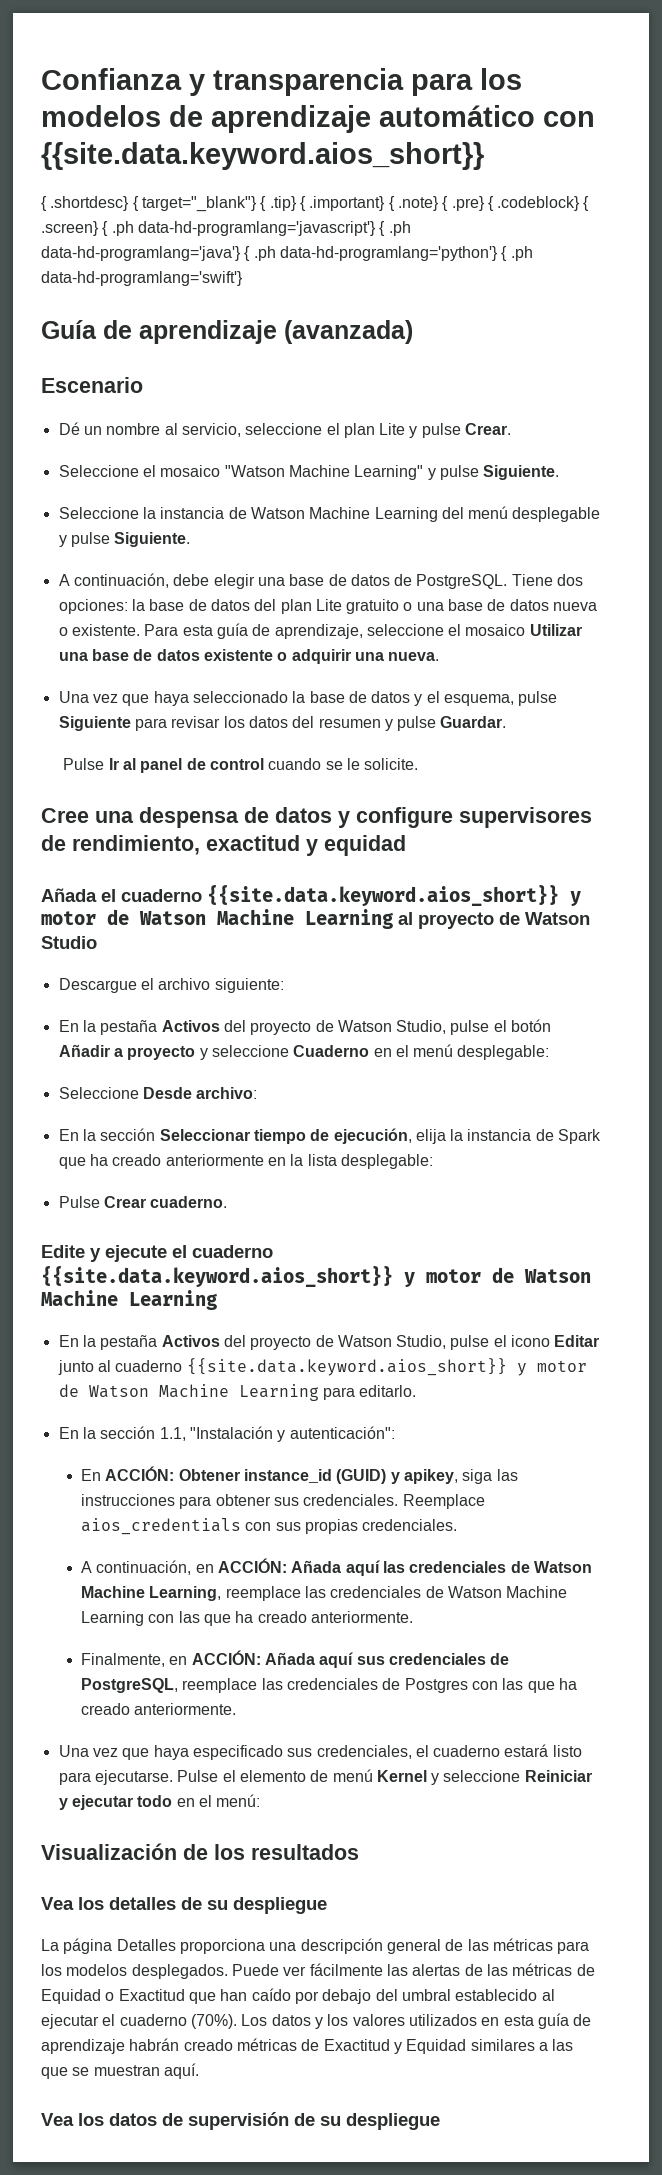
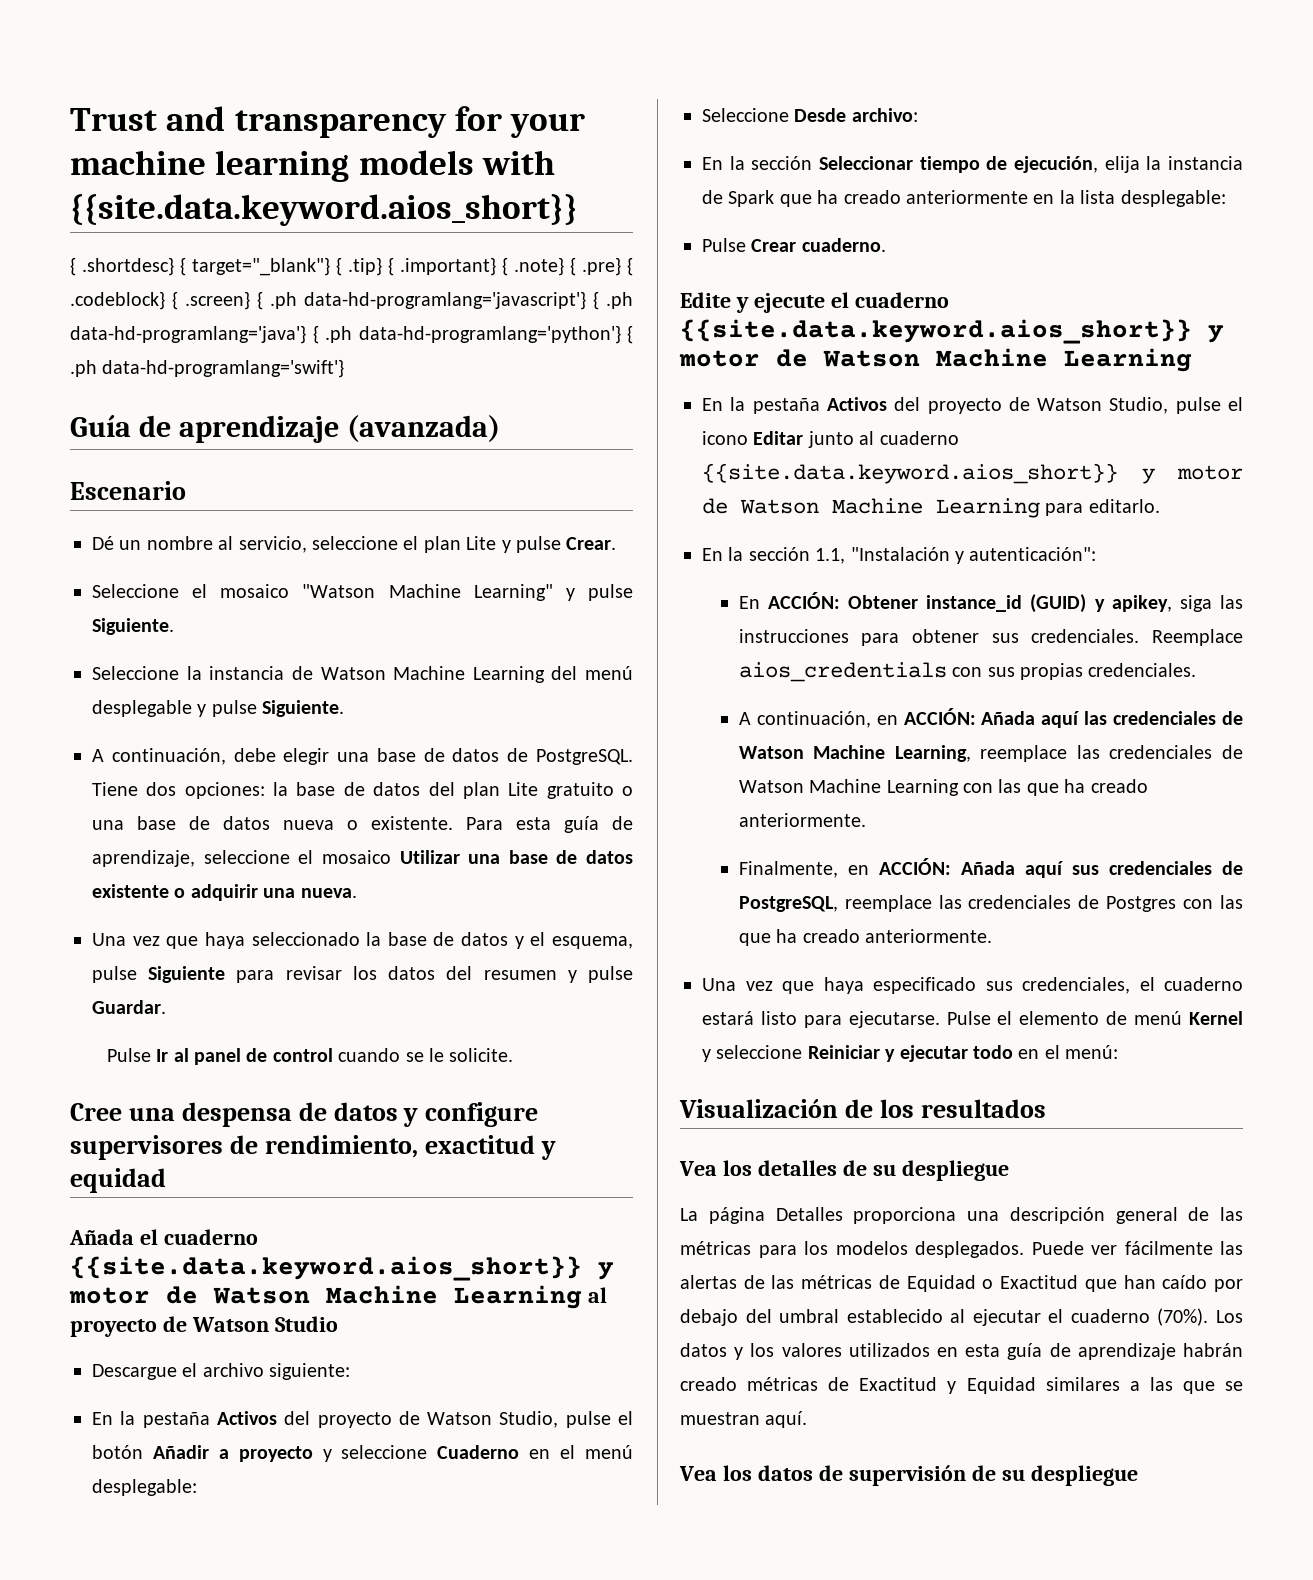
[41,68,522,96] [41,105,595,133] Confianza y transparencia para los modelos de aprendizaje automático con -> [70,106,586,138] [70,150,555,182] Trust and transparency for your machine learning models with

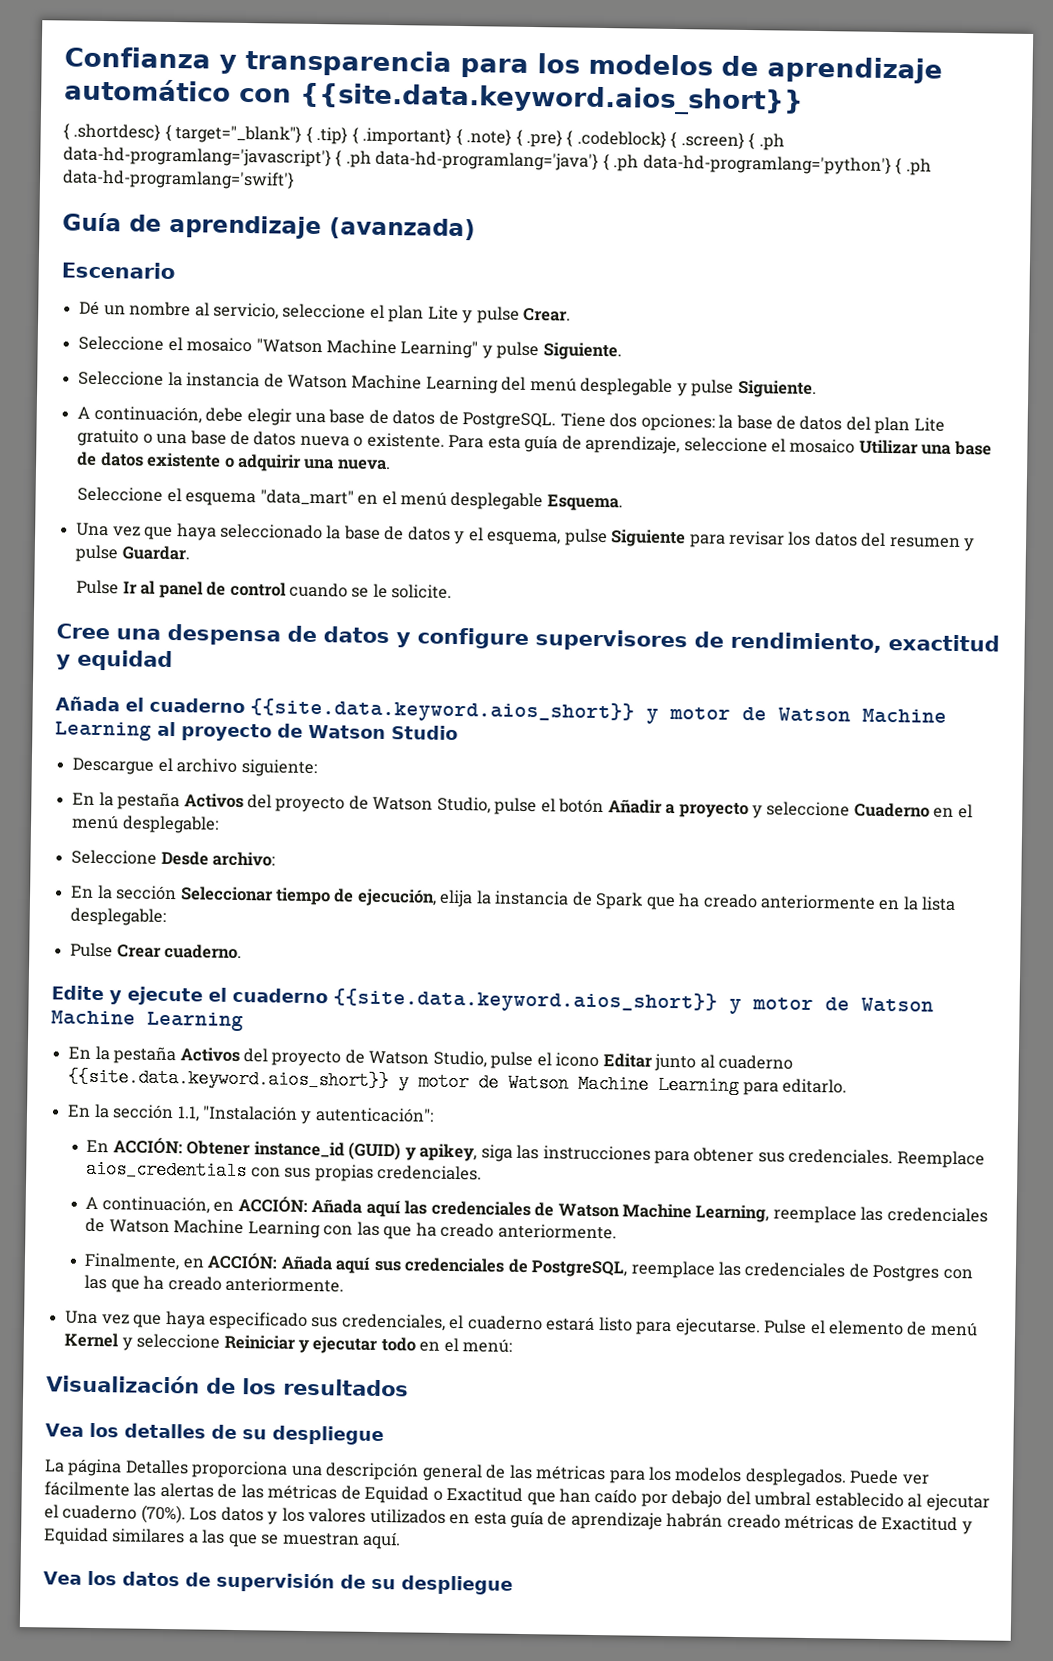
[70,106,586,138] [70,150,555,182] Trust and transparency for your machine learning models with -> [64,46,943,84] [64,78,292,103] Confianza y transparencia para los modelos de aprendizaje automático con
(357, 893) none -> [77,486,623,512] // Seleccione el esquema "data_mart" en el menú desplegable Esquema.

